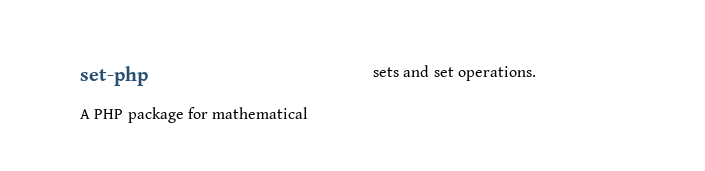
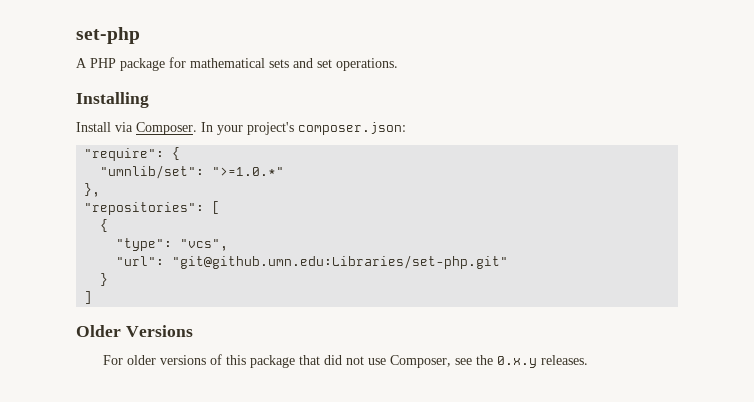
(536, 73) none -> [76,92,149,108] [76,122,406,135] [84,147,181,161] [100,165,285,179] [84,183,101,197] [84,201,221,215] [100,219,109,232] [116,238,229,251] [116,255,509,269] [100,273,109,286] [84,291,93,304] [76,325,193,337] [102,354,588,368] // Installing // Install via Composer. In your project's composer.json: // "require": { // "umnlib/set": ">=1.0.*" // }, // "repositories": [ // { // "type": "vcs", // "url": "git@github.umn.edu:Libraries/set-php.git" // } // ] // Older Versions // For older versions of this package that did not use Composer, see the 0.x.y releases.

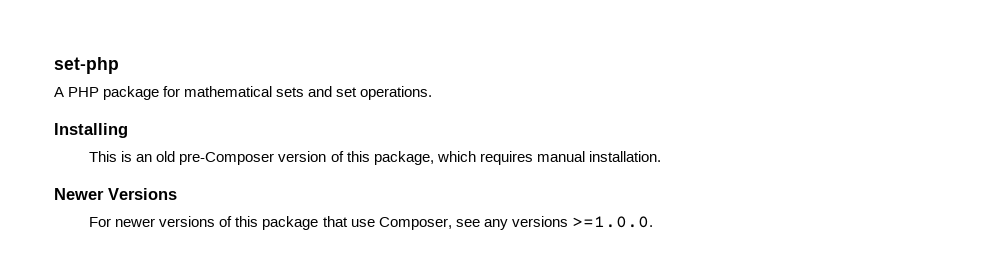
[76,122,406,135] [84,147,181,161] [100,165,285,179] [84,183,101,197] [84,201,221,215] [100,219,109,232] [116,238,229,251] [116,255,509,269] [100,273,109,286] [84,291,93,304] [76,325,121,337] Install via Composer. In your project's composer.json: // "require": { // "umnlib/set": ">=1.0.*" // }, // "repositories": [ // { // "type": "vcs", // "url": "git@github.umn.edu:Libraries/set-php.git" // } // ] // Older -> [89,151,661,165] [54,188,104,200] This is an old pre-Composer version of this package, which requires manual installation. // Newer
[126,355,156,365] older -> [115,218,156,227] newer
[323,355,364,365] did not -> (348, 221) none
[475,355,588,368] the 0.x.y releases. -> [483,216,653,230] any versions >=1.0.0.

